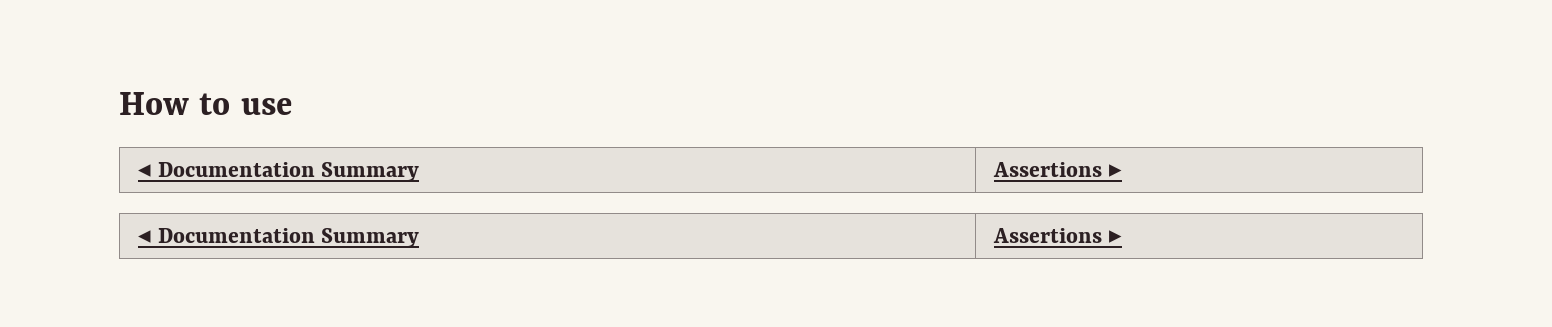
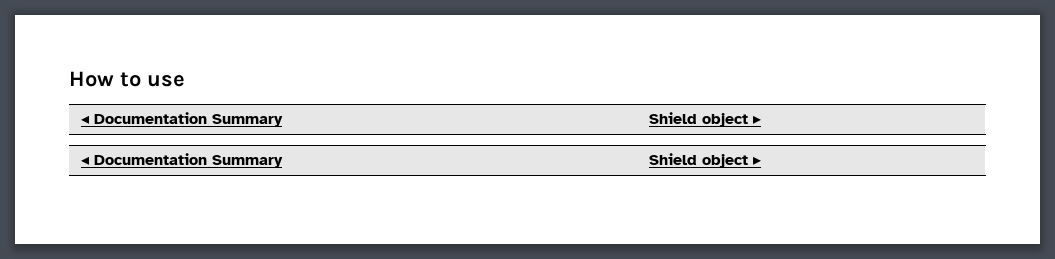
[993,162,1103,177] Assertions -> [649,112,749,127] Shield object
[993,228,1103,243] Assertions -> [649,153,749,168] Shield object

